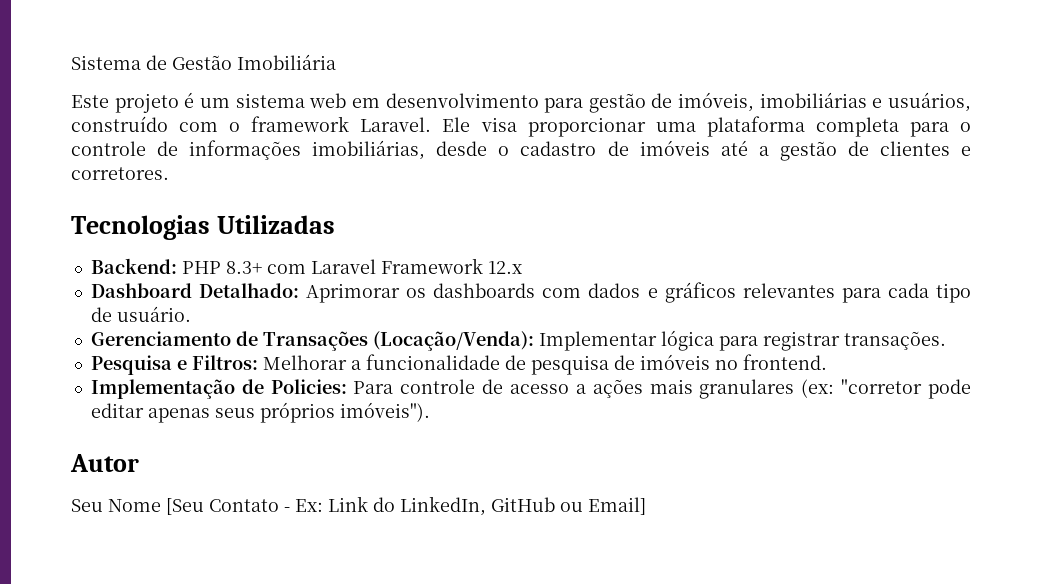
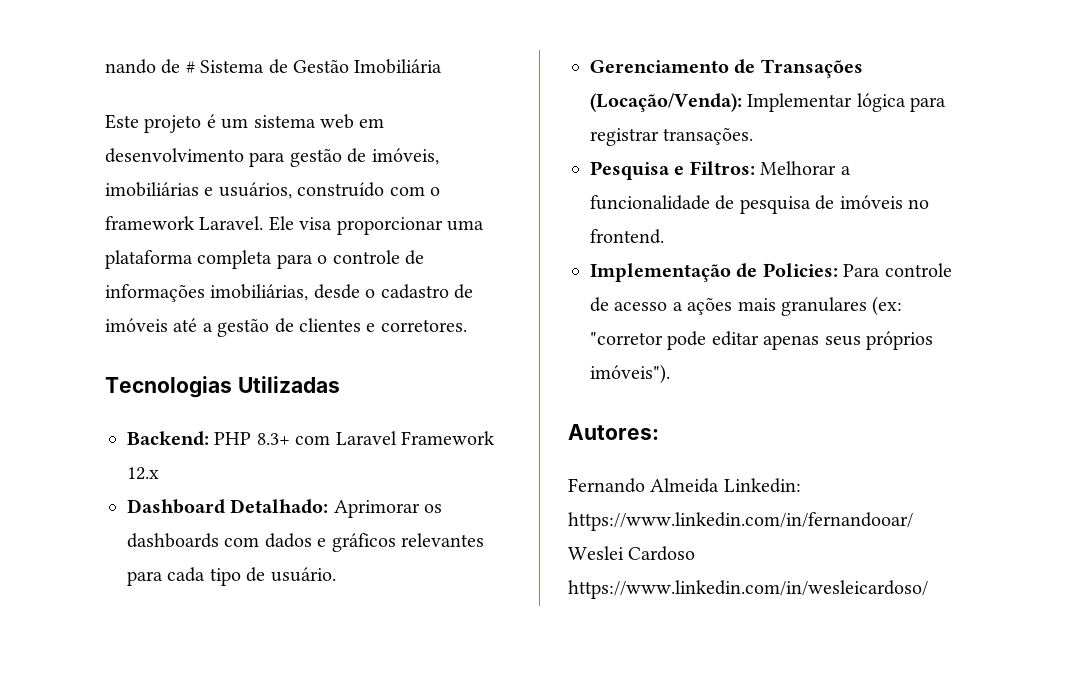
(71, 62) none -> [105,59,195,74] nando de #
[70,454,139,472] [71,496,646,516] Autor // Seu Nome [Seu Contato - Ex: Link do LinkedIn, GitHub ou Email] -> [568,424,659,440] [568,478,801,493] [568,512,913,531] [568,546,696,561] [568,580,928,599] Autores: // Fernando Almeida Linkedin: https://www.linkedin.com/in/fernandooar/ Weslei Cardoso https://www.linkedin.com/in/wesleicardoso/

